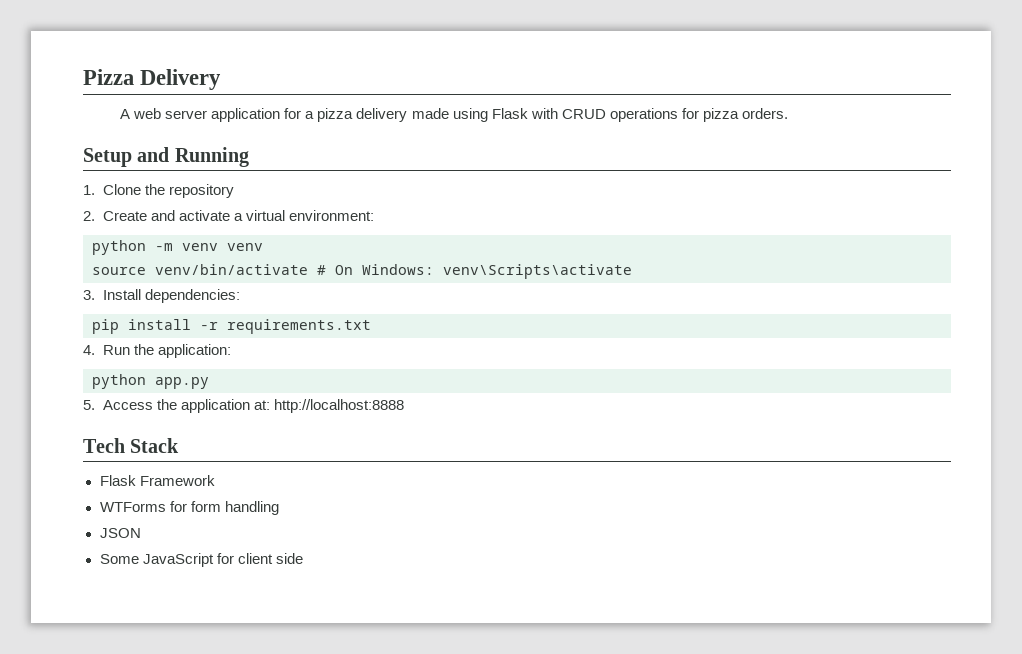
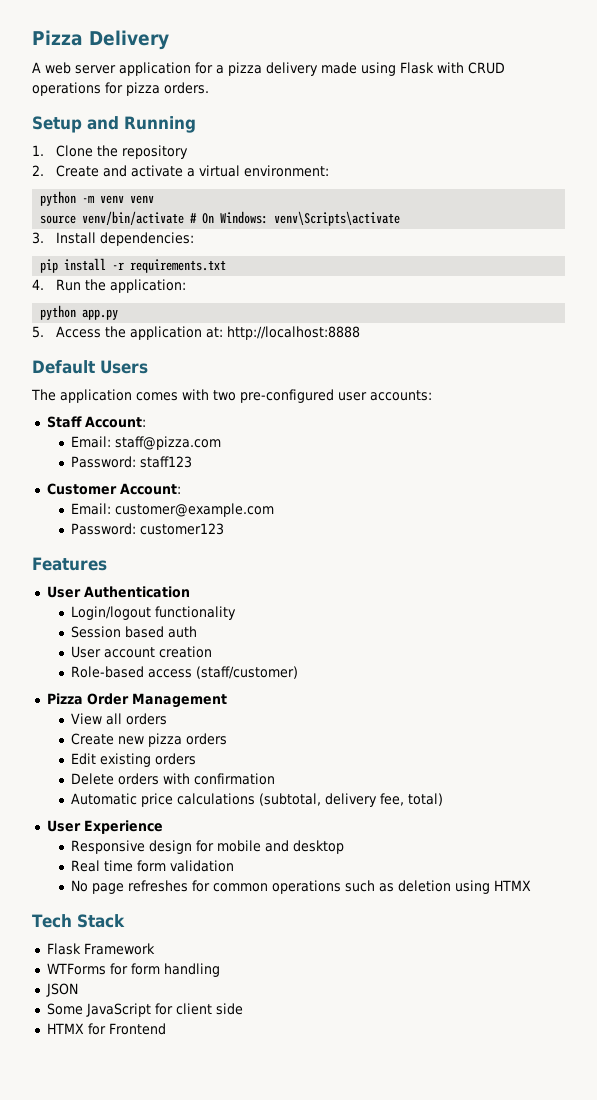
(404, 406) none -> [32,360,148,374] [31,389,432,403] [46,416,146,428] [70,436,221,450] [70,456,192,468] [46,483,181,495] [70,503,274,517] [70,523,224,535] [32,557,107,571] [46,586,190,598] [70,606,236,620] [70,626,197,638] [70,646,212,658] [70,666,298,679] [46,693,227,708] [70,713,167,725] [70,733,227,747] [70,753,196,767] [70,773,275,785] [70,793,443,807] [46,820,163,834] [70,840,344,854] [70,860,234,872] [70,880,531,894] // Default Users // The application comes with two pre-configured user accounts: // Staff Account: // Email: staff@pizza.com // Password: staff123 // Customer Account: // Email: customer@example.com // Password: customer123 // Features // User Authentication // Login/logout functionality // Session based auth // User account creation // Role-based access (staff/customer) // Pizza Order Management // View all orders // Create new pizza orders // Edit existing orders // Delete orders with confirmation // Automatic price calculations (subtotal, delivery fee, total) // User Experience // Responsive design for mobile and desktop // Real time form validation // No page refreshes for common operations such as deletion using HTMX
(303, 558) none -> [46,1023,166,1035] // HTMX for Frontend

